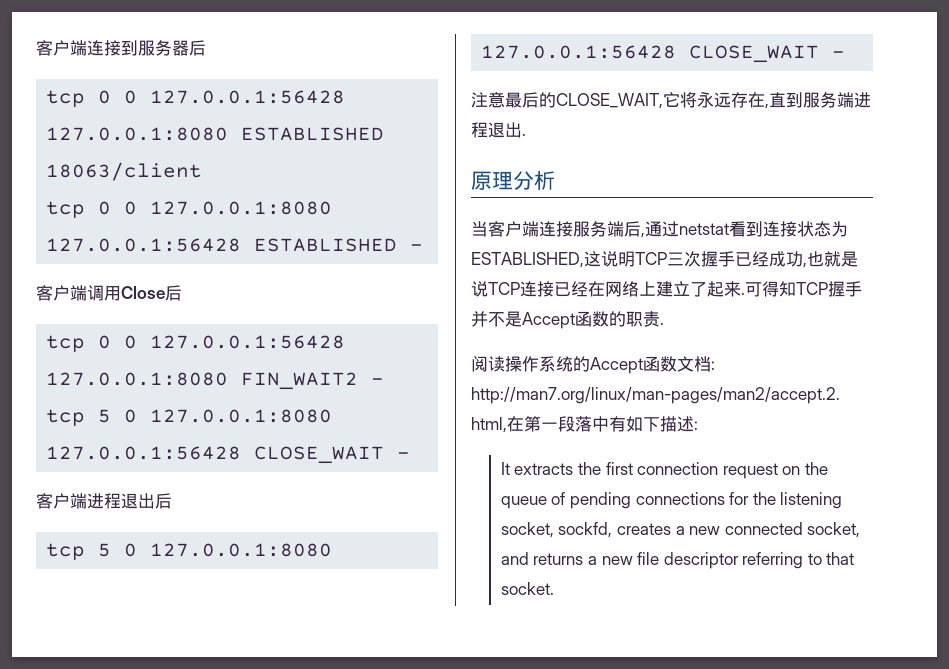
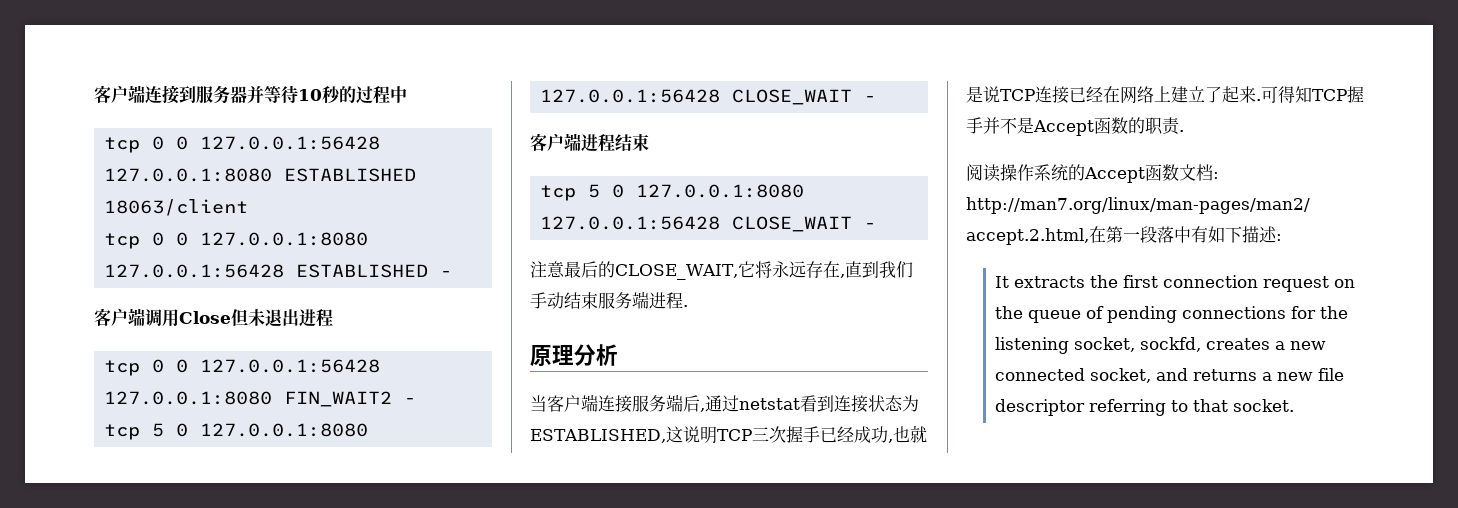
[189,40,206,56] 后 -> [247,85,407,104] 并等待10秒的过程中
[165,285,182,301] 后 -> [231,309,333,327] 但未退出进程
[121,493,172,509] 退出后 -> [615,134,649,152] 结束
(803, 100) none -> [878,261,913,278] [530,292,598,309] 我们手动结束
[488,122,522,138] 退出 -> (683, 300) none

